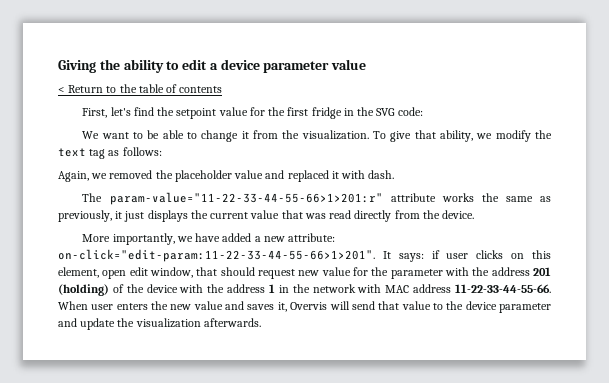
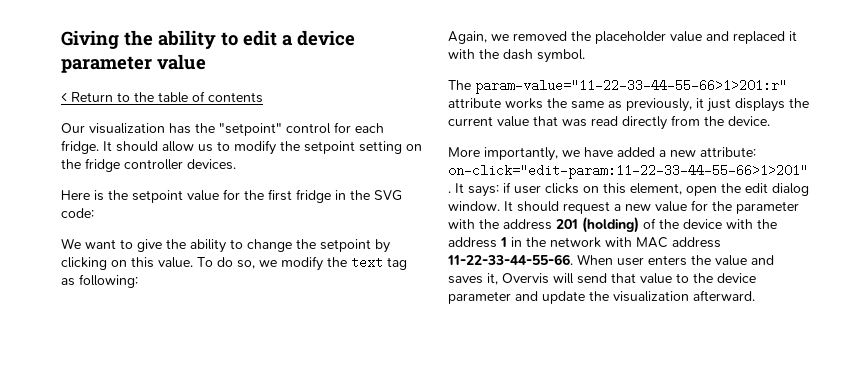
[82,107,154,118] First, let's find -> [61,122,384,136] [61,140,422,155] [61,158,236,172] [61,190,104,201] Our visualization has the "setpoint" control for each fridge. It should allow us to modify the setpoint setting on the fridge controller devices. // Here is
[147,130,474,142] be able to change it from the visualization. To give that ability, -> [137,239,390,253] [61,257,255,270] give the ability to change the setpoint by clicking on this value. To do so,
[122,147,162,156] follows: -> [79,274,138,288] following:
[368,170,395,179] dash. -> [479,49,585,63] the dash symbol.
[129,267,218,278] edit window, that -> [721,183,809,196] [448,201,513,211] the edit dialog window. It
(295, 274) none -> [614,204,621,211] a
[170,304,192,310] new -> (711, 260) none
[203,318,261,327] afterwards. -> [693,290,755,301] afterward.

